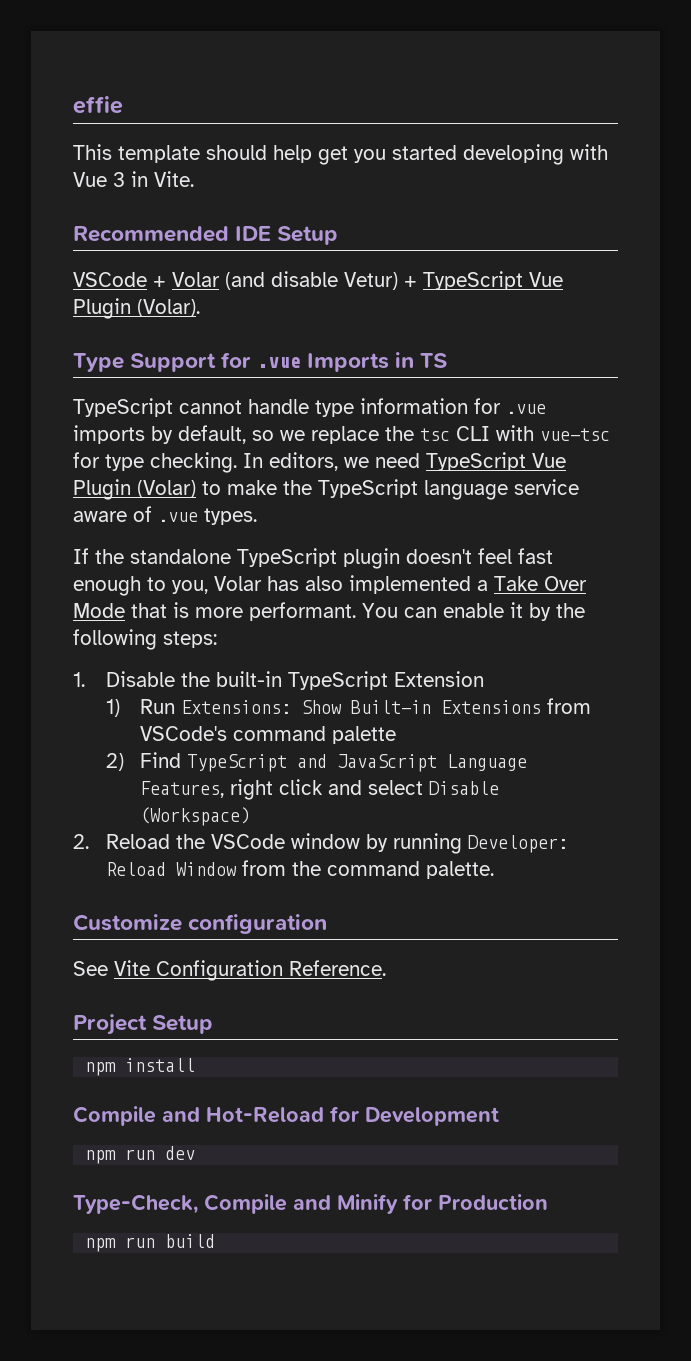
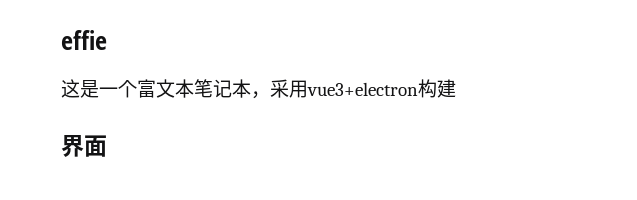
[73,144,608,165] [73,171,194,187] [73,226,339,245] [73,271,563,290] [73,298,200,319] [73,352,448,372] [73,398,546,417] [73,425,610,444] [73,452,566,473] [73,479,579,500] [73,506,257,525] [73,548,553,569] [73,575,587,596] [73,602,585,621] [73,629,217,650] [73,671,485,690] [106,698,591,717] [139,726,396,744] [106,752,527,772] [139,779,499,800] [139,807,250,826] [73,833,569,854] [106,860,495,879] [73,914,328,934] [73,960,386,981] [73,1014,214,1035] [85,1058,196,1076] [73,1106,499,1126] [85,1146,196,1164] [73,1194,548,1214] [85,1234,216,1252] This template should help get you started developing with Vue 3 in Vite. // Recommended IDE Setup // VSCode + Volar (and disable Vetur) + TypeScript Vue Plugin (Volar). // Type Support for .vue Imports in TS // TypeScript cannot handle type information for .vue imports by default, so we replace the tsc CLI with vue-tsc for type checking. In editors, we need TypeScript Vue Plugin (Volar) to make the TypeScript language service aware of .vue types. // If the standalone TypeScript plugin doesn't feel fast enough to you, Volar has also implemented a Take Over Mode that is more performant. You can enable it by the following steps: // 1. Disable the built-in TypeScript Extension // 1) Run Extensions: Show Built-in Extensions from VSCode's command palette // 2) Find TypeScript and JavaScript Language Features, right click and select Disable (Workspace) // 2. Reload the VSCode window by running Developer: Reload Window from the command palette. // Customize configuration // See Vite Configuration Reference. // Project Setup // npm install // Compile and Hot-Reload for Development // npm run dev // Type-Check, Compile and Minify for Production // npm run build -> [61,79,456,99] [61,135,107,157] 这是一个富文本笔记本，采用vue3+electron构建 // 界面

